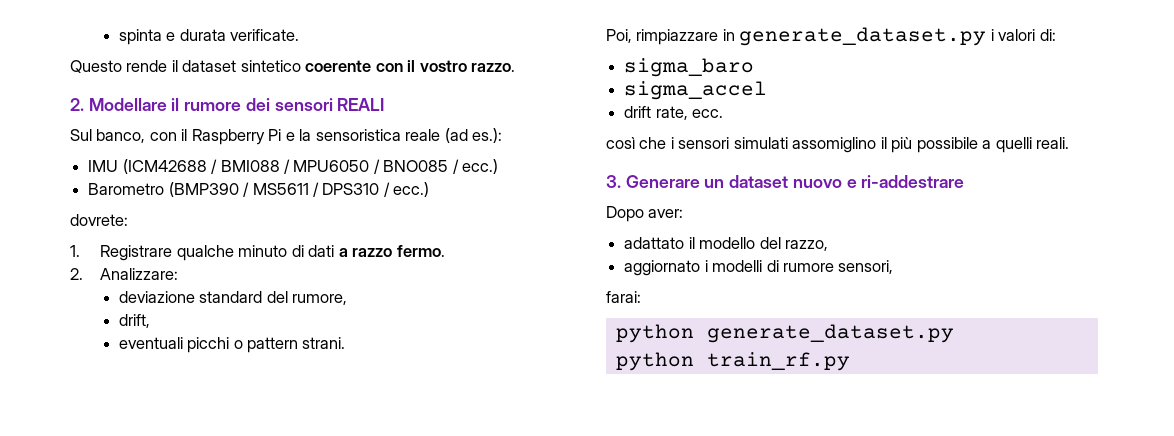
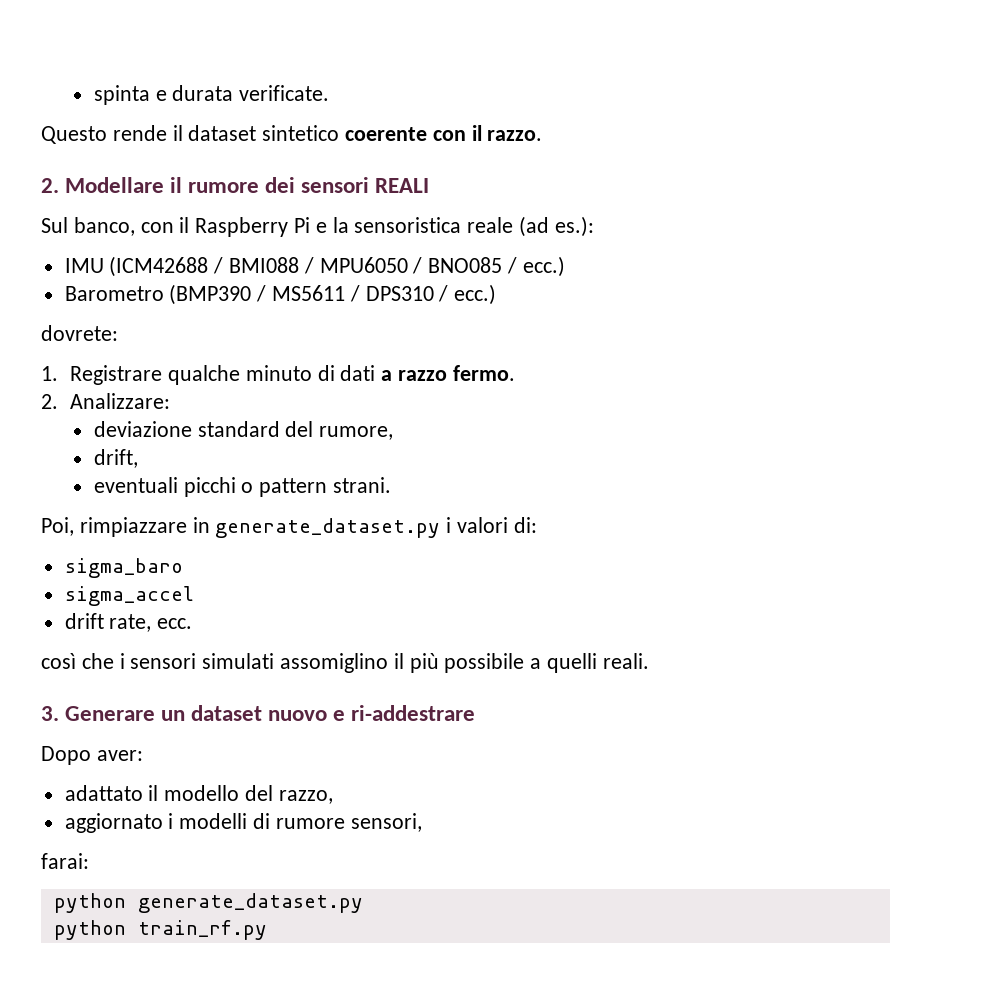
[419,60,467,72] vostro -> (482, 133) none

